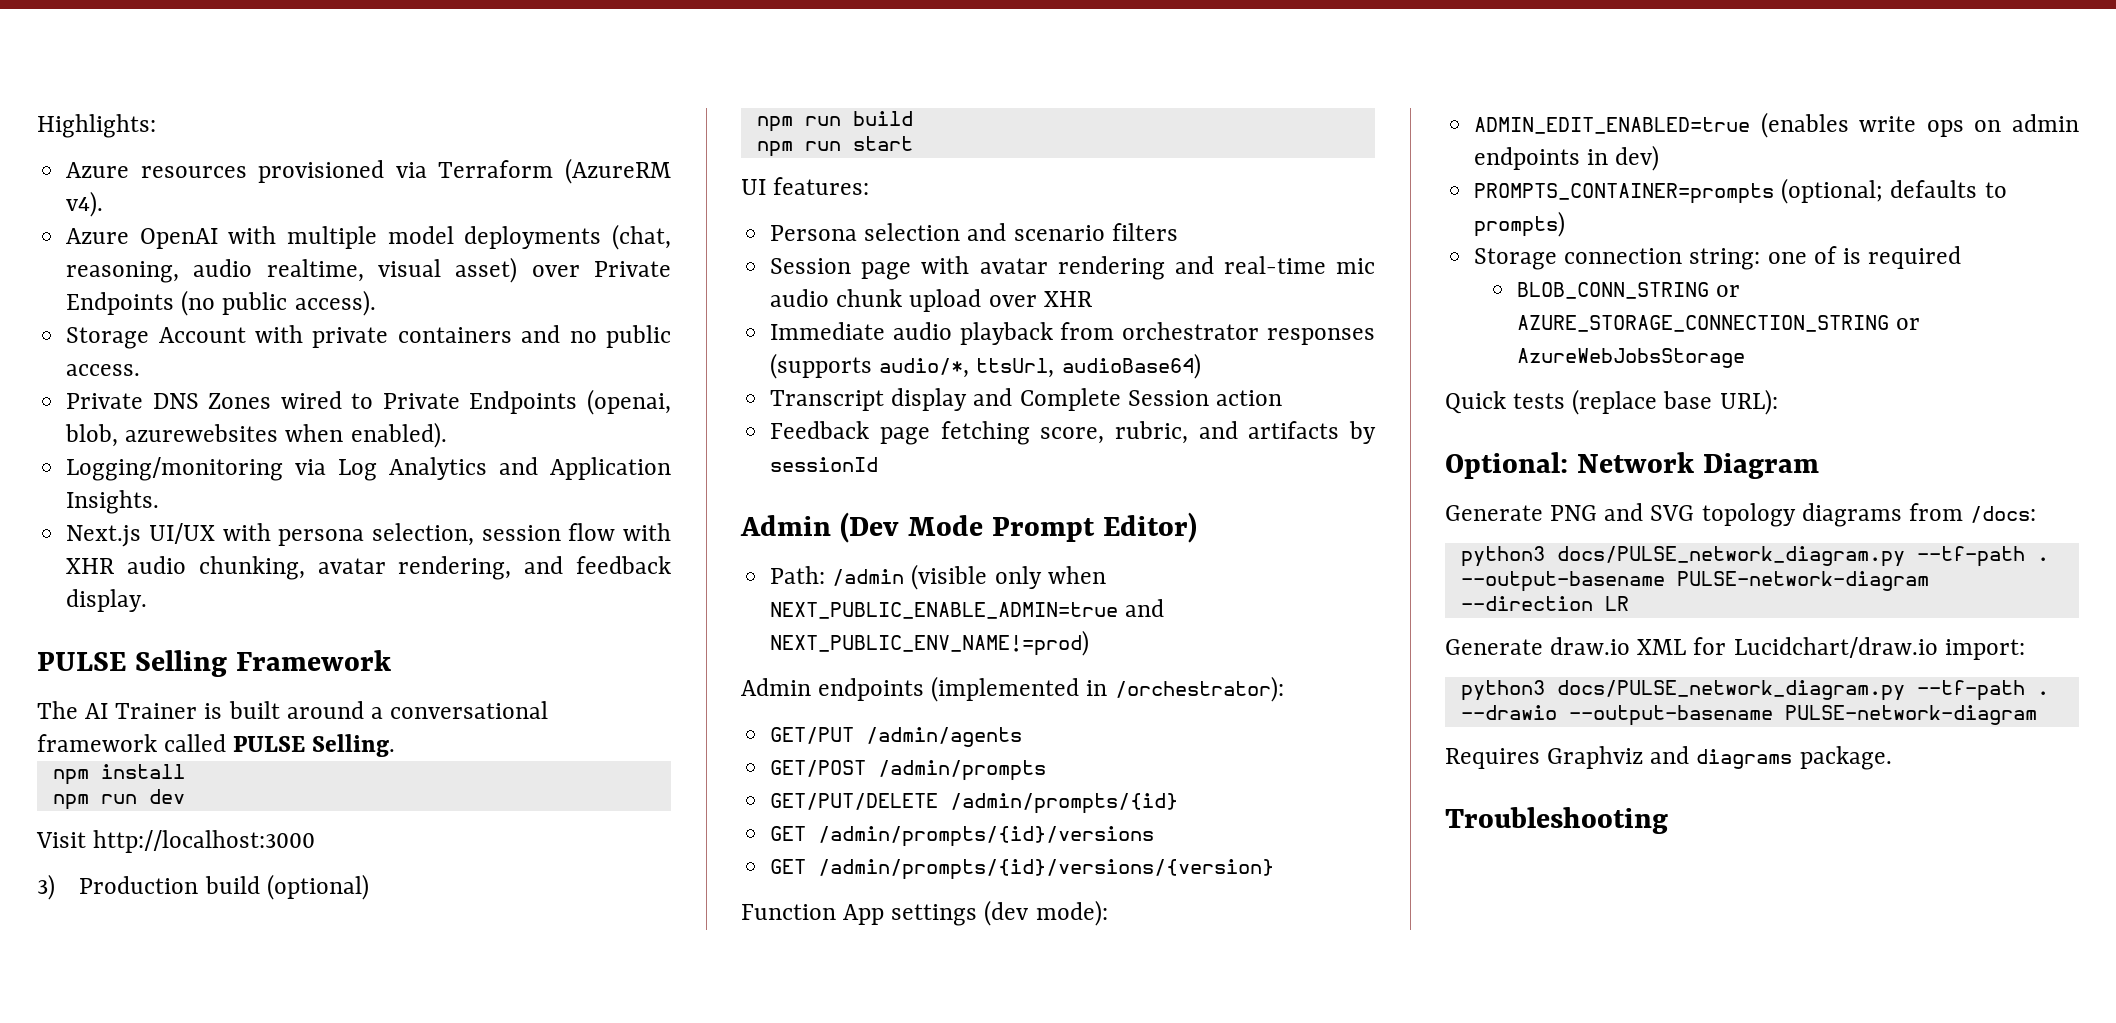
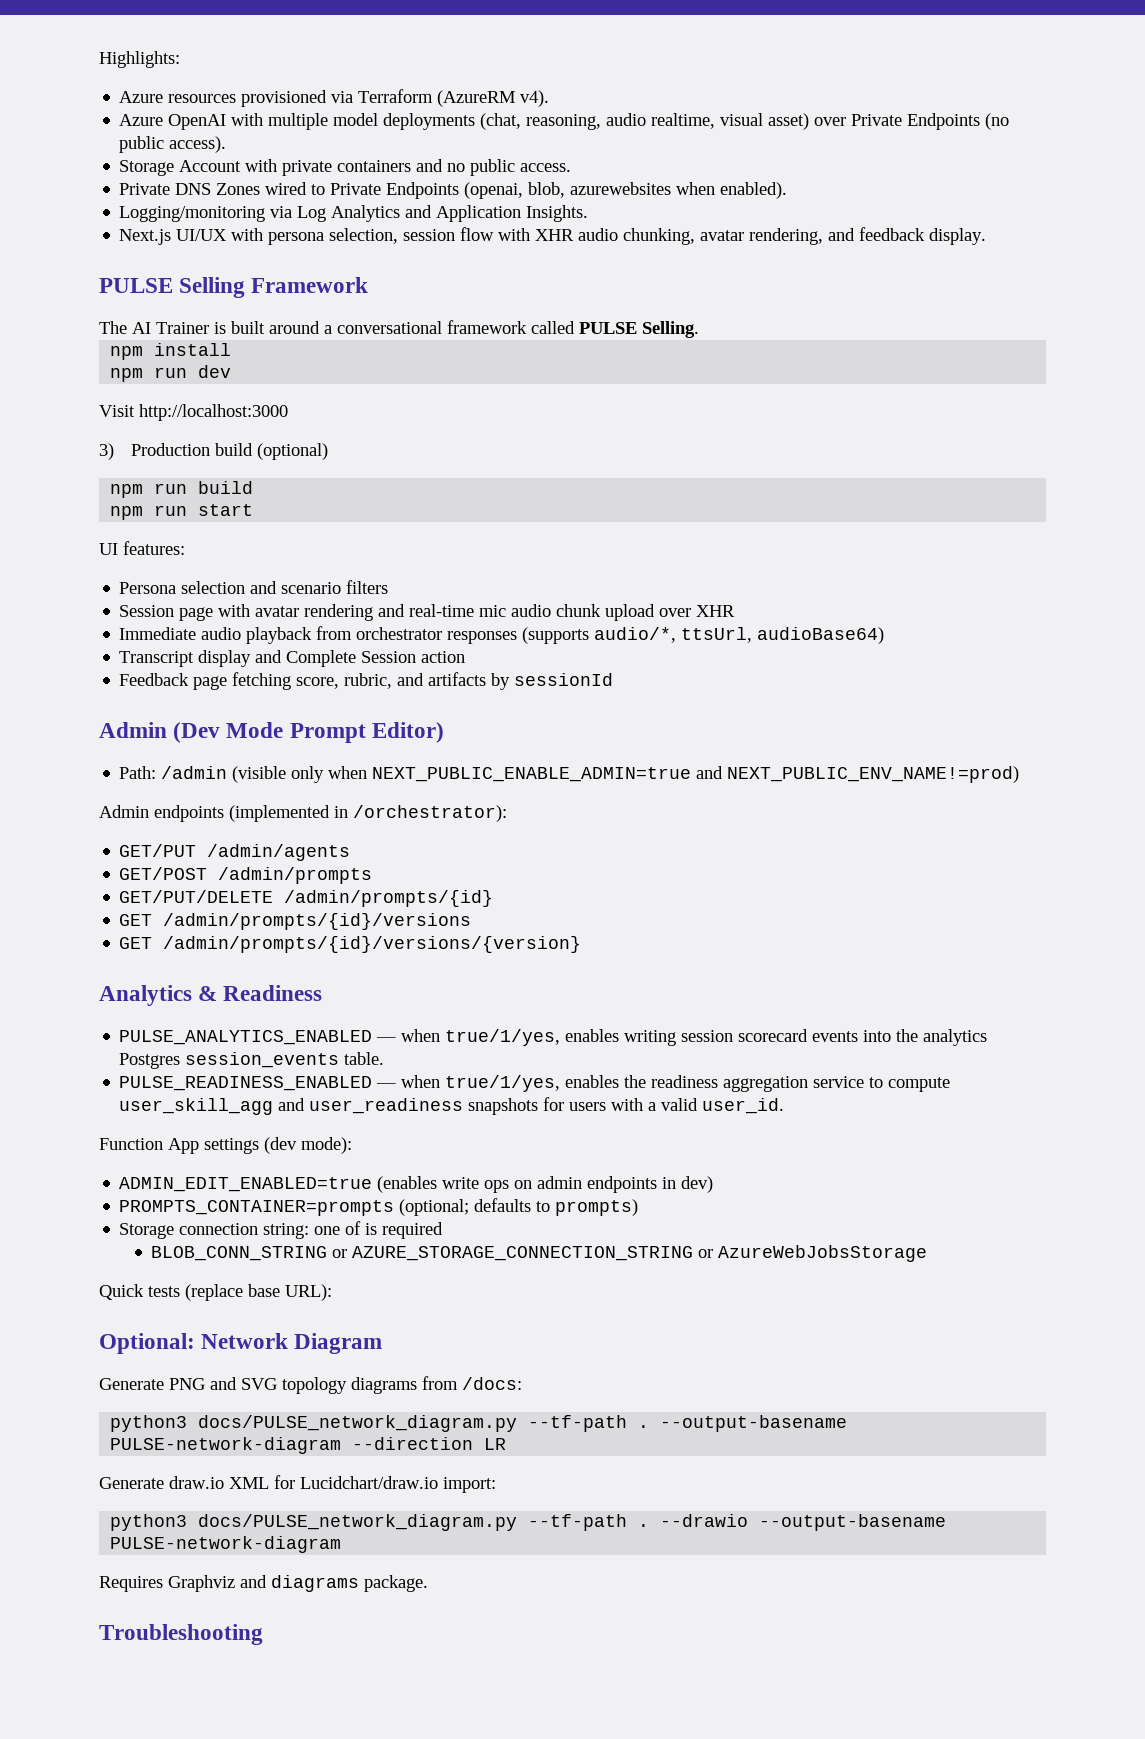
(1275, 869) none -> [99,985,323,1006] [119,1029,988,1046] [119,1052,385,1069] [119,1075,951,1092] [119,1097,785,1115] // Analytics & Readiness // PULSE_ANALYTICS_ENABLED — when true/1/yes, enables writing session scorecard events into the analytics Postgres session_events table. // PULSE_READINESS_ENABLED — when true/1/yes, enables the readiness aggregation service to compute user_skill_agg and user_readiness snapshots for users with a valid user_id.

